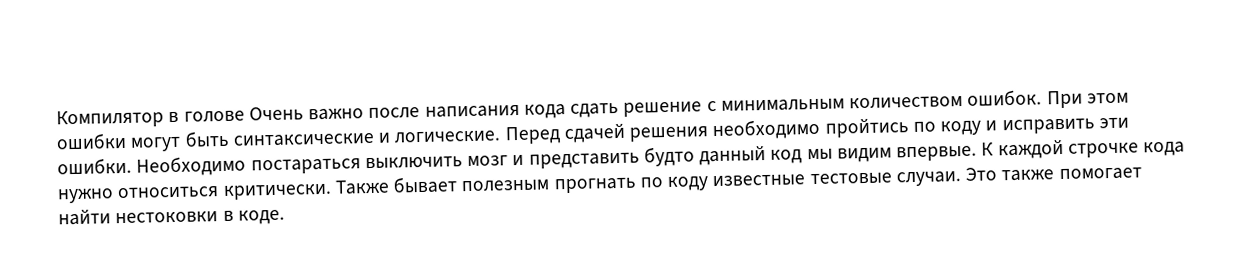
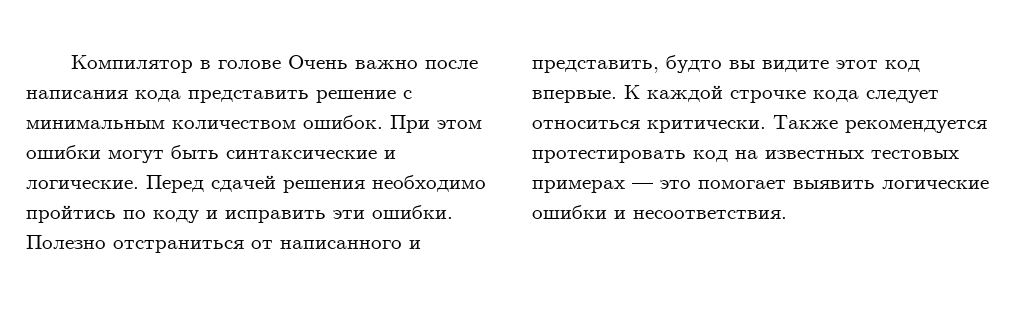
[570,102,620,118] сдать -> [188,90,309,103] представить
[136,144,892,177] Необходимо постараться выключить мозг и представить будто данный код мы видим -> [26,235,421,253] [532,55,920,73] Полезно отстраниться от написанного и представить, будто вы видите этот код
[57,188,114,204] нужно -> [866,90,939,103] следует
[393,167,1142,194] [58,208,285,226] бывает полезным прогнать по коду известные тестовые случаи. Это также помогает найти нестоковки в коде. -> [845,120,987,133] [532,150,959,163] [532,180,989,193] [532,205,787,219] рекомендуется протестировать код на известных тестовых примерах — это помогает выявить логические ошибки и несоответствия.

